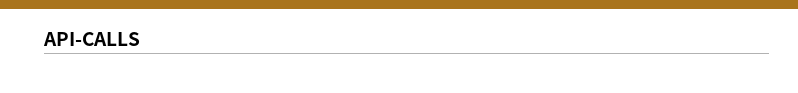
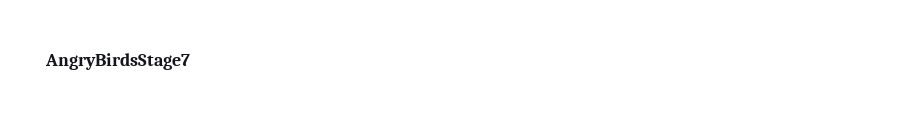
[43,32,140,46] API-CALLS -> [45,53,190,70] AngryBirdsStage7

